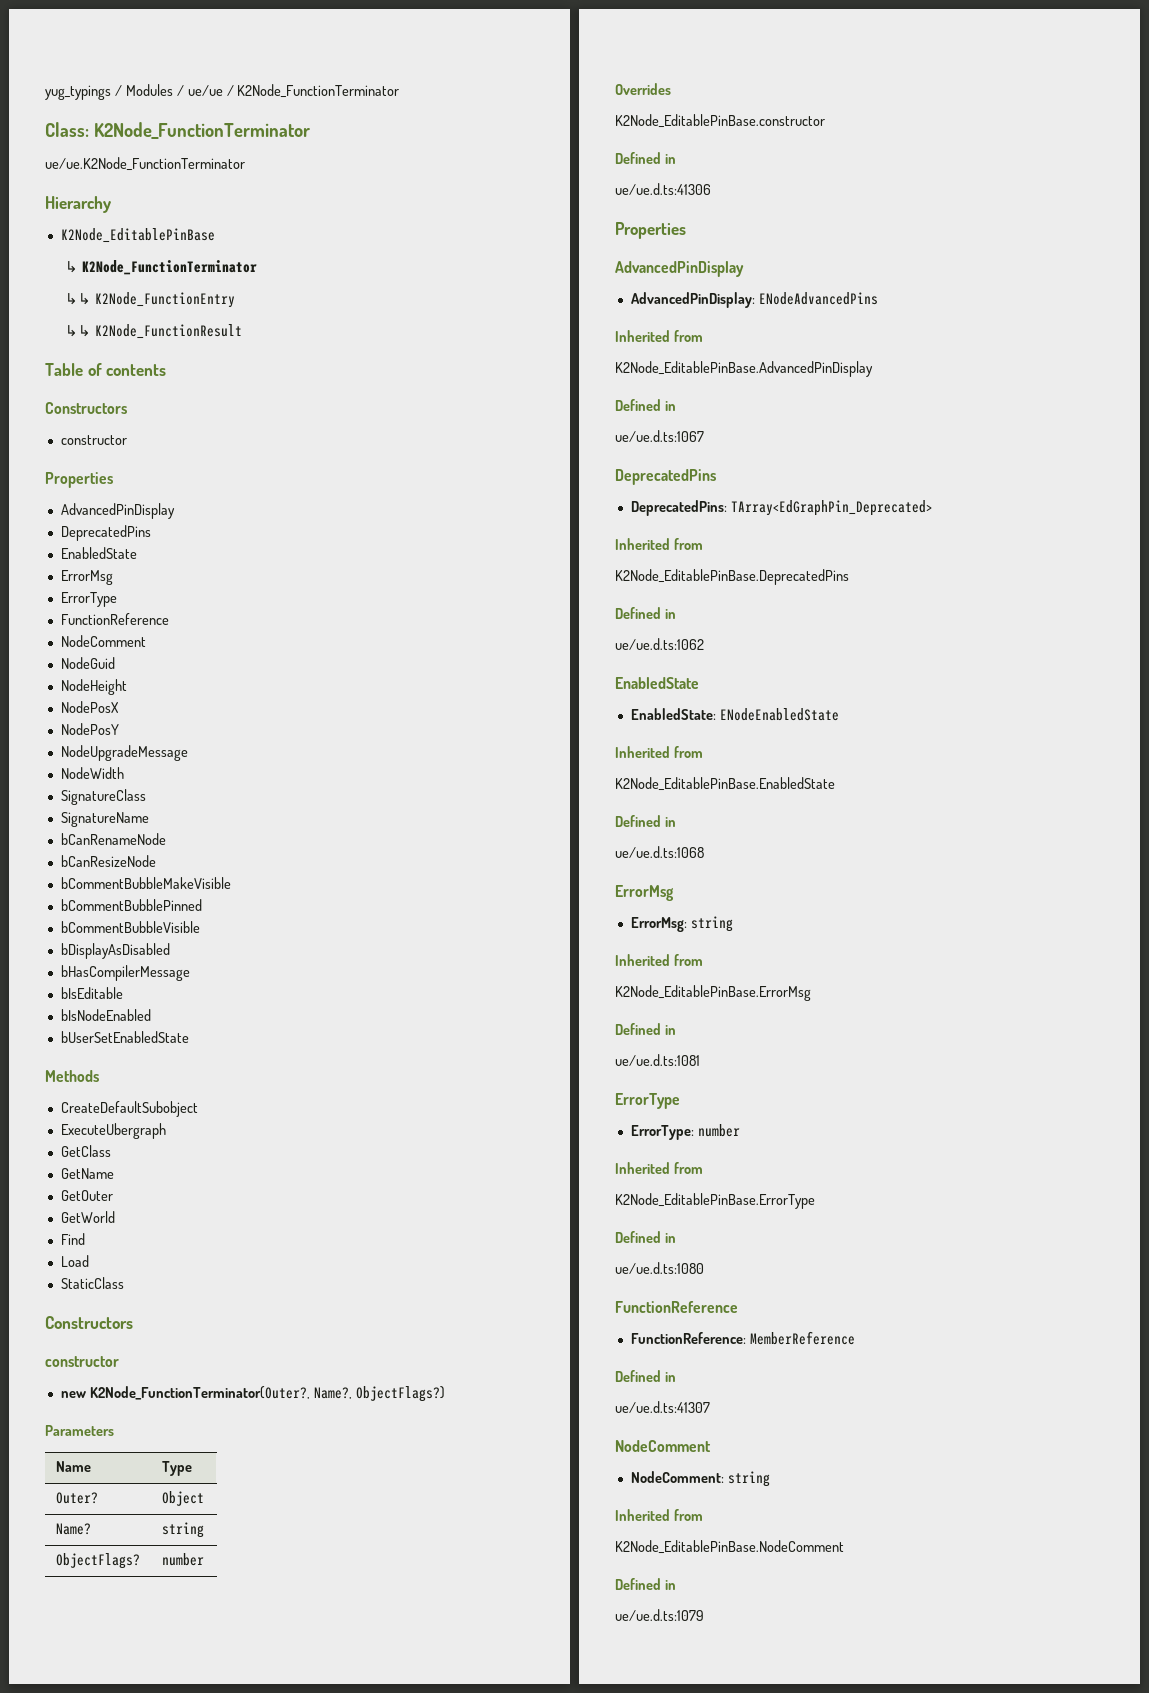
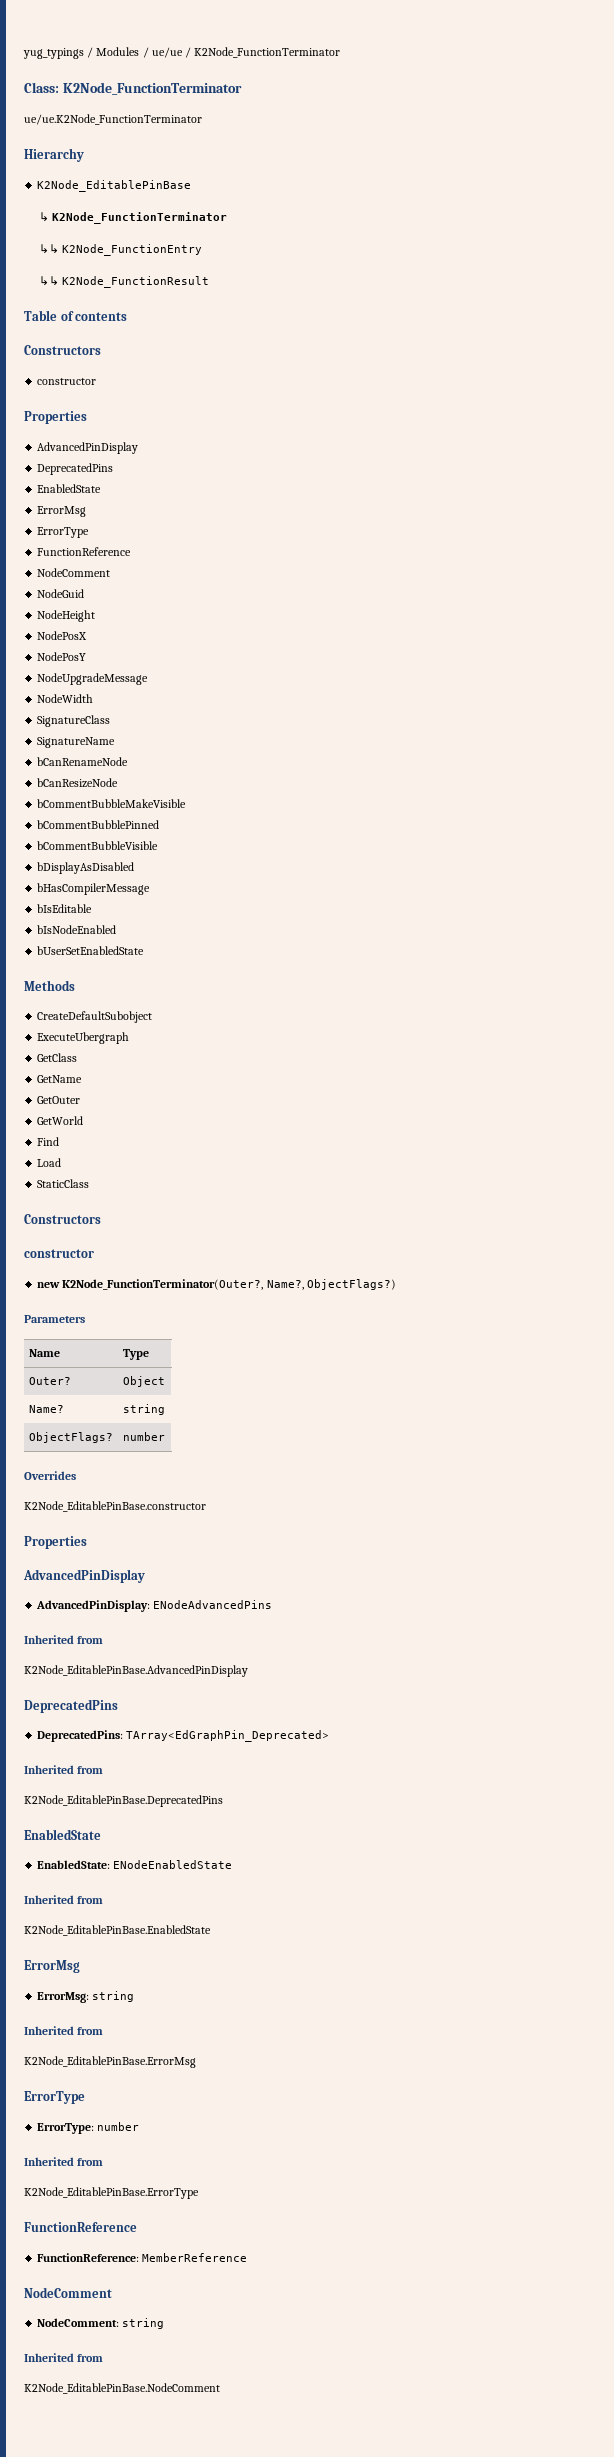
[615,152,676,164] [615,183,711,195] // Defined in // ue/ue.d.ts:41306 -> (206, 1506) none
[615,399,676,411] [615,430,704,442] // Defined in // ue/ue.d.ts:1067 -> (248, 1671) none
[615,607,676,619] [615,638,704,650] // Defined in // ue/ue.d.ts:1062 -> (223, 1801) none
[615,815,676,827] [615,846,704,858] // Defined in // ue/ue.d.ts:1068 -> (211, 1930) none
[615,1023,676,1035] [615,1054,700,1066] // Defined in // ue/ue.d.ts:1081 -> (196, 2062) none
[615,1231,676,1243] [615,1262,704,1274] // Defined in // ue/ue.d.ts:1080 -> (199, 2193) none
[615,1370,676,1382] [615,1401,710,1413] // Defined in // ue/ue.d.ts:41307 -> (248, 2257) none
[615,1578,676,1590] [615,1609,704,1621] // Defined in // ue/ue.d.ts:1079 -> (220, 2388) none

